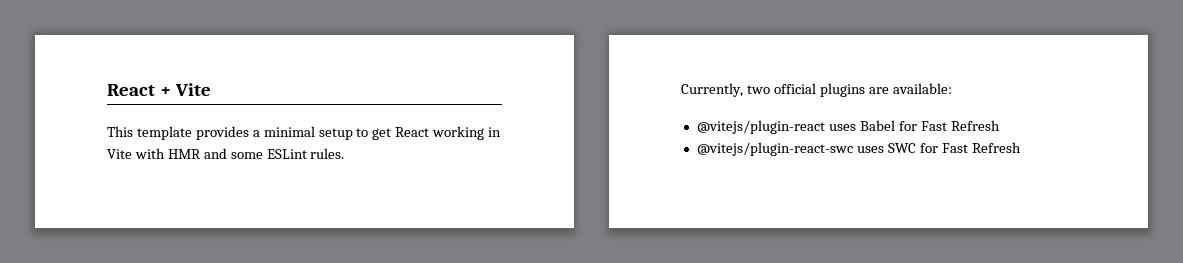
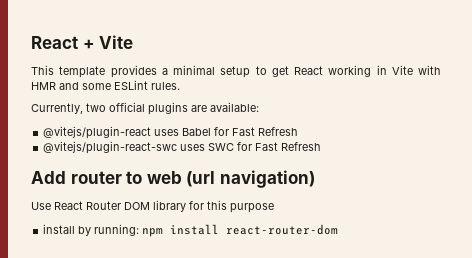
(1021, 147) none -> [31,170,315,188] [31,200,274,213] [43,224,339,237] // Add router to web (url navigation) // Use React Router DOM library for this purpose // install by running: npm install react-router-dom

